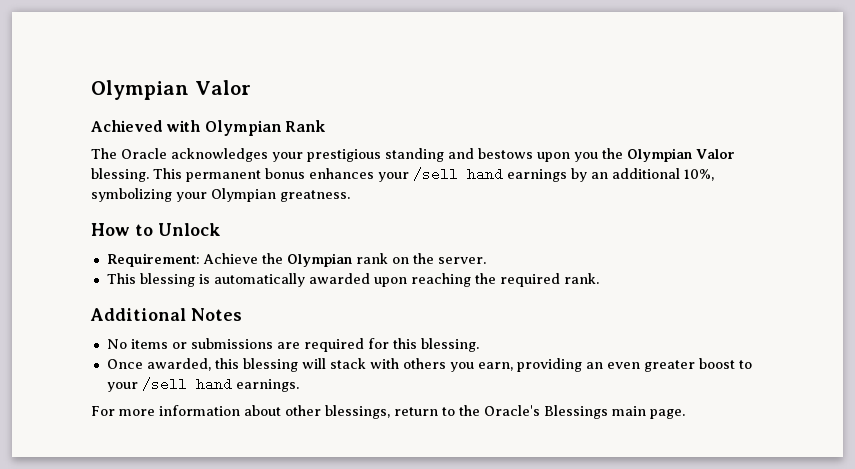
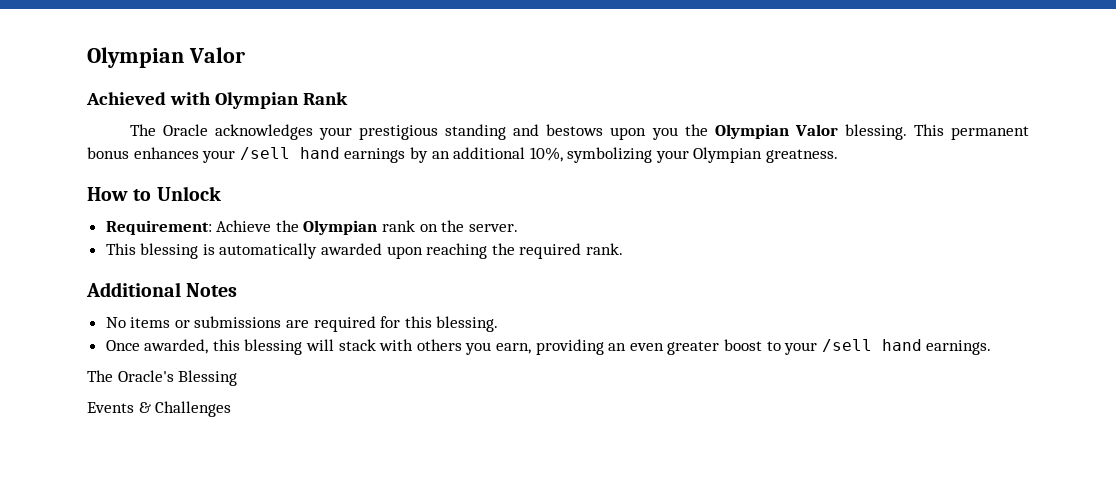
[91,405,685,419] For more information about other blessings, return to the Oracle's Blessings main page. -> [87,370,238,386] [87,401,232,417] The Oracle's Blessing // Events & Challenges

